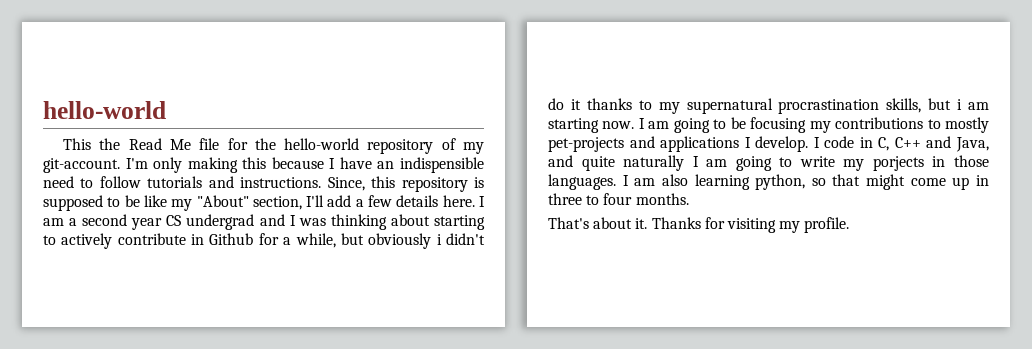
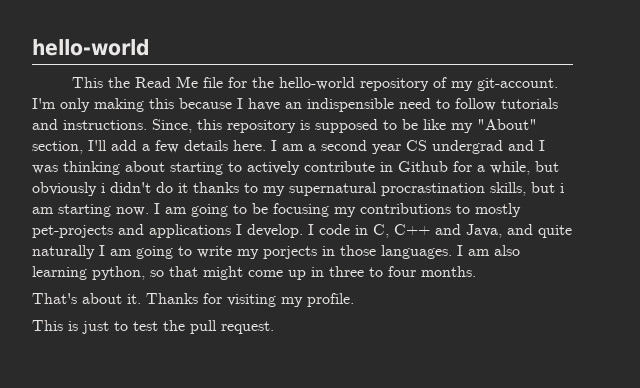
(850, 225) none -> [32,320,274,334] // This is just to test the pull request.

